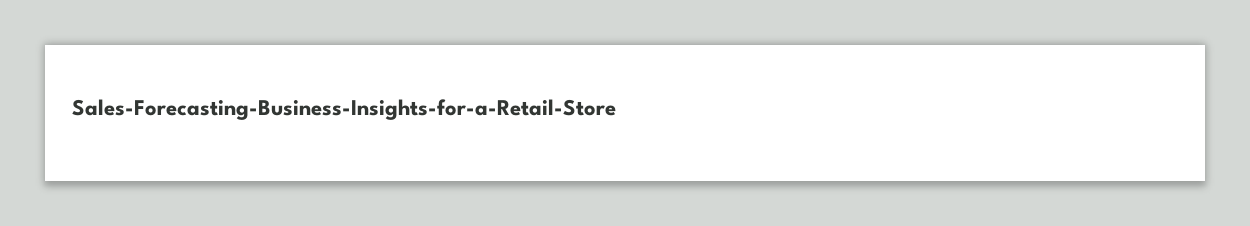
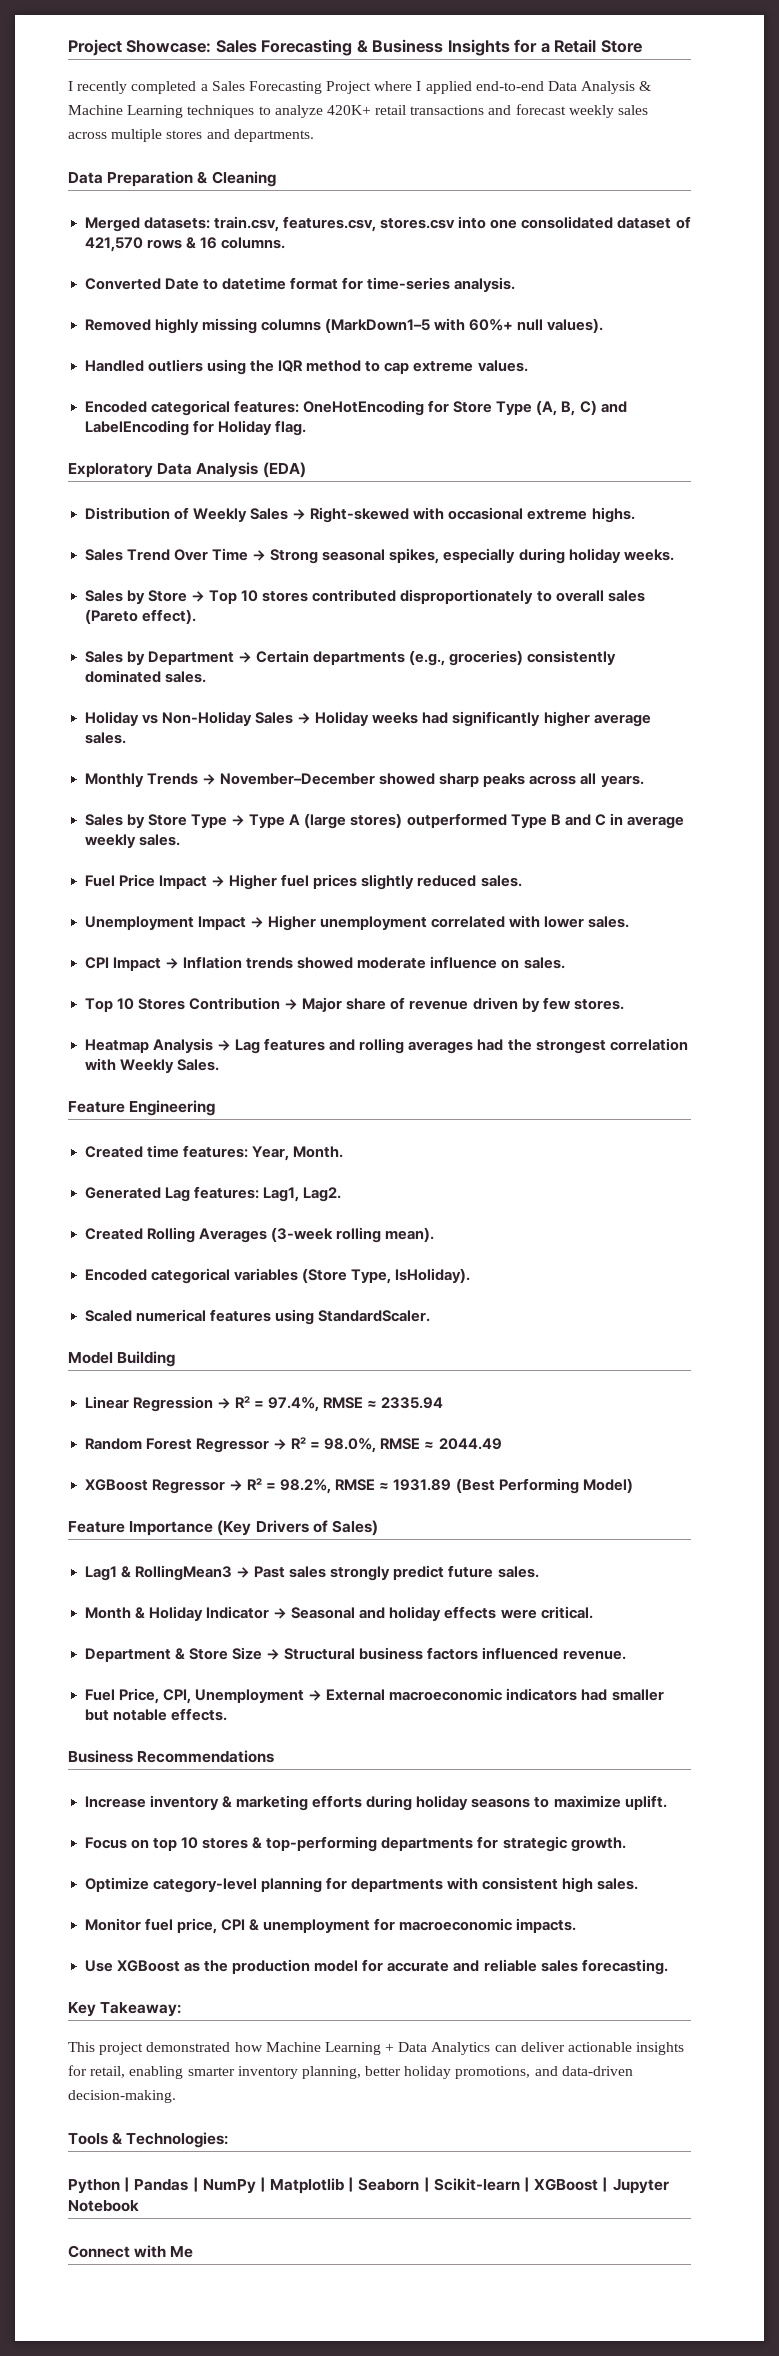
[72,99,616,120] Sales-Forecasting-Business-Insights-for-a-Retail-Store -> [68,39,642,56] [68,81,652,94] [68,104,649,118] [68,129,314,142] [68,171,276,187] [85,216,691,232] [85,237,286,252] [85,277,516,292] [85,318,604,334] [85,359,528,375] [85,400,627,416] [85,420,307,436] [68,462,306,478] [85,507,635,523] [85,548,674,564] [85,589,645,604] [85,609,197,624] [85,650,617,666] [85,670,207,683] [85,711,651,727] [85,732,127,744] [85,773,644,787] [85,813,684,829] [85,834,181,848] [85,874,522,890] [85,915,630,931] [85,956,565,971] [85,997,624,1012] [85,1038,688,1054] [85,1058,220,1073] [68,1100,216,1116] [85,1145,344,1161] [85,1186,342,1202] [85,1227,435,1243] [85,1268,471,1284] [85,1309,431,1325] [68,1351,176,1367] [85,1396,444,1412] [85,1437,502,1453] [85,1478,633,1494] [68,1520,378,1536] [85,1565,539,1581] [85,1606,593,1621] [85,1647,626,1662] [85,1688,664,1704] [85,1708,228,1721] [68,1750,275,1763] [85,1795,667,1811] [85,1836,626,1852] [85,1877,639,1893] [85,1918,577,1934] [85,1959,668,1975] [68,2002,182,2017] [68,2042,685,2055] [68,2065,633,2079] [68,2090,176,2103] [68,2132,229,2148] [68,2177,669,2194] [68,2200,139,2212] [68,2245,194,2258] Project Showcase: Sales Forecasting & Business Insights for a Retail Store // I recently completed a Sales Forecasting Project where I applied end-to-end Data Analysis & Machine Learning techniques to analyze 420K+ retail transactions and forecast weekly sales across multiple stores and departments. // Data Preparation & Cleaning // Merged datasets: train.csv, features.csv, stores.csv into one consolidated dataset of 421,570 rows & 16 columns. // Converted Date to datetime format for time-series analysis. // Removed highly missing columns (MarkDown1–5 with 60%+ null values). // Handled outliers using the IQR method to cap extreme values. // Encoded categorical features: OneHotEncoding for Store Type (A, B, C) and LabelEncoding for Holiday flag. // Exploratory Data Analysis (EDA) // Distribution of Weekly Sales → Right-skewed with occasional extreme highs. // Sales Trend Over Time → Strong seasonal spikes, especially during holiday weeks. // Sales by Store → Top 10 stores contributed disproportionately to overall sales (Pareto effect). // Sales by Department → Certain departments (e.g., groceries) consistently dominated sales. // Holiday vs Non-Holiday Sales → Holiday weeks had significantly higher average sales. // Monthly Trends → November–December showed sharp peaks across all years. // Sales by Store Type → Type A (large stores) outperformed Type B and C in average weekly sales. // Fuel Price Impact → Higher fuel prices slightly reduced sales. // Unemployment Impact → Higher unemployment correlated with lower sales. // CPI Impact → Inflation trends showed moderate influence on sales. // Top 10 Stores Contribution → Major share of revenue driven by few stores. // Heatmap Analysis → Lag features and rolling averages had the strongest correlation with Weekly Sales. // Feature Engineering // Created time features: Year, Month. // Generated Lag features: Lag1, Lag2. // Created Rolling Averages (3-week rolling mean). // Encoded categorical variables (Store Type, IsHoliday). // Scaled numerical features using StandardScaler. // Model Building // Linear Regression → R² = 97.4%, RMSE ≈ 2335.94 // Random Forest Regressor → R² = 98.0%, RMSE ≈ 2044.49 // XGBoost Regressor → R² = 98.2%, RMSE ≈ 1931.89 (Best Performing Model) // Feature Importance (Key Drivers of Sales) // Lag1 & RollingMean3 → Past sales strongly predict future sales. // Month & Holiday Indicator → Seasonal and holiday effects were critical. // Department & Store Size → Structural business factors influenced revenue. // Fuel Price, CPI, Unemployment → External macroeconomic indicators had smaller but notable effects. // Business Recommendations // Increase inventory & marketing efforts during holiday seasons to maximize uplift. // Focus on top 10 stores & top-performing departments for strategic growth. // Optimize category-level planning for departments with consistent high sales. // Monitor fuel price, CPI & unemployment for macroeconomic impacts. // Use XGBoost as the production model for accurate and reliable sales forecasting. // Key Takeaway: // This project demonstrated how Machine Learning + Data Analytics can deliver actionable insights for retail, enabling smarter inventory planning, better holiday promotions, and data-driven decision-making. // Tools & Technologies: // Python | Pandas | NumPy | Matplotlib | Seaborn | Scikit-learn | XGBoost | Jupyter Notebook // Connect with Me

